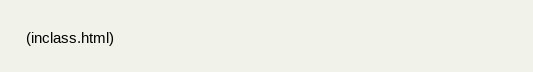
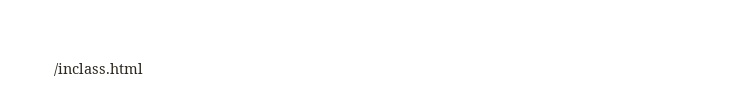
[26,32,114,46] (inclass.html) -> [54,63,143,76] /inclass.html

